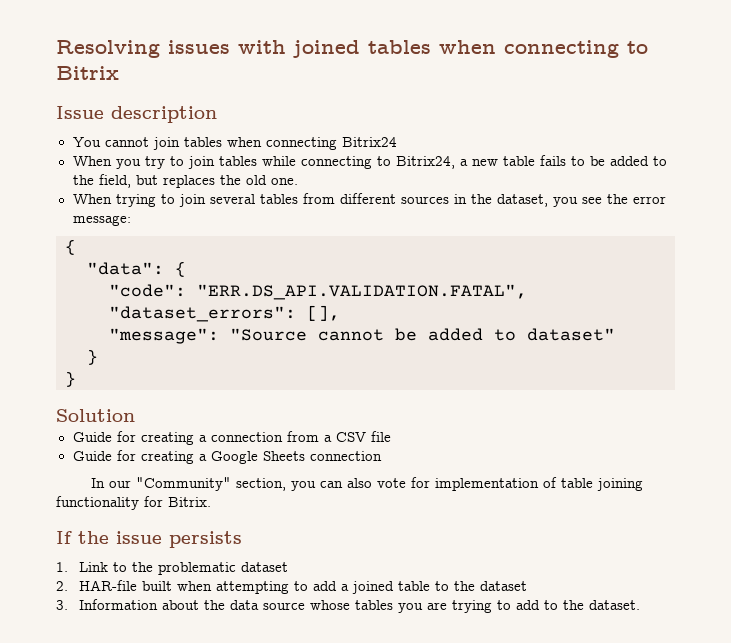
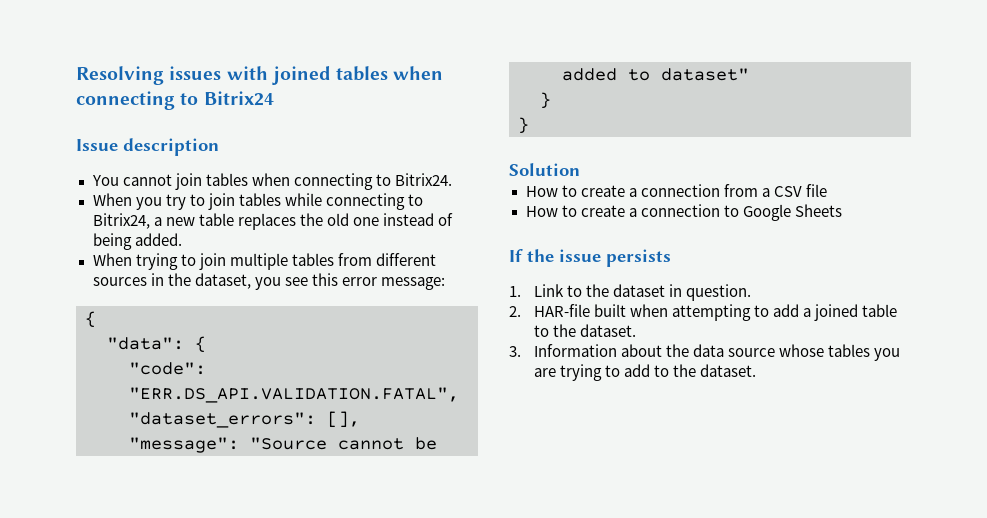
[56,66,119,80] Bitrix -> [203,91,274,106] Bitrix24
[341,137,397,147] Bitrix24 -> [375,173,452,186] to Bitrix24.
[539,155,667,166] [72,174,298,188] fails to be added to the field, but replaces the old one. -> [237,213,453,230] [92,233,182,250] replaces the old one instead of being added.
[209,194,255,204] several -> [229,253,288,270] multiple
[606,194,628,204] the -> [311,273,338,286] this
[72,431,194,445] Guide for creating -> [525,185,625,197] How to create
[72,450,382,464] [91,477,644,491] [56,496,211,510] Guide for creating a Google Sheets connection // In our "Community" section, you can also vote for implementation of table joining functionality for Bitrix. -> [525,204,842,221] How to create a connection to Google Sheets
[157,562,288,575] problematic dataset -> [613,284,752,301] dataset in question.
[479,581,527,591] dataset -> [580,324,637,337] dataset.

